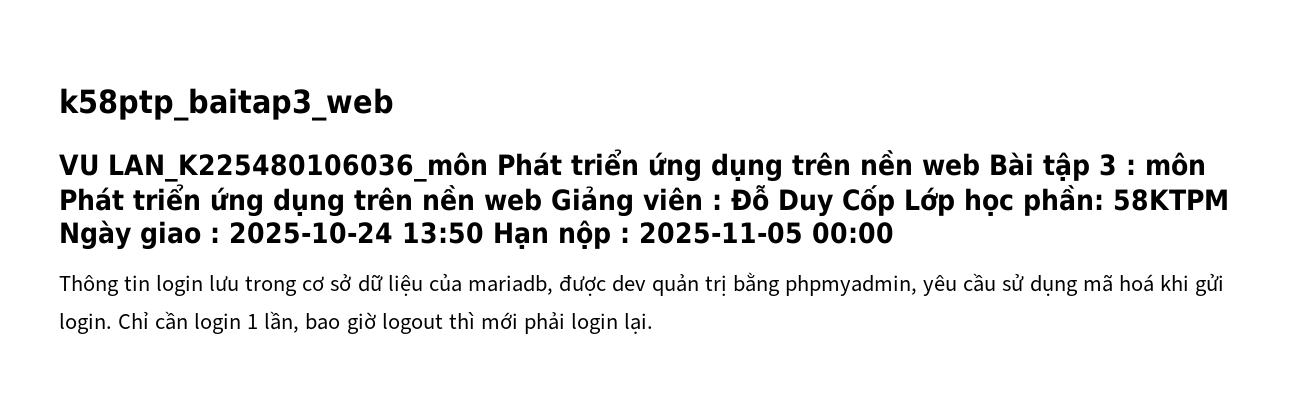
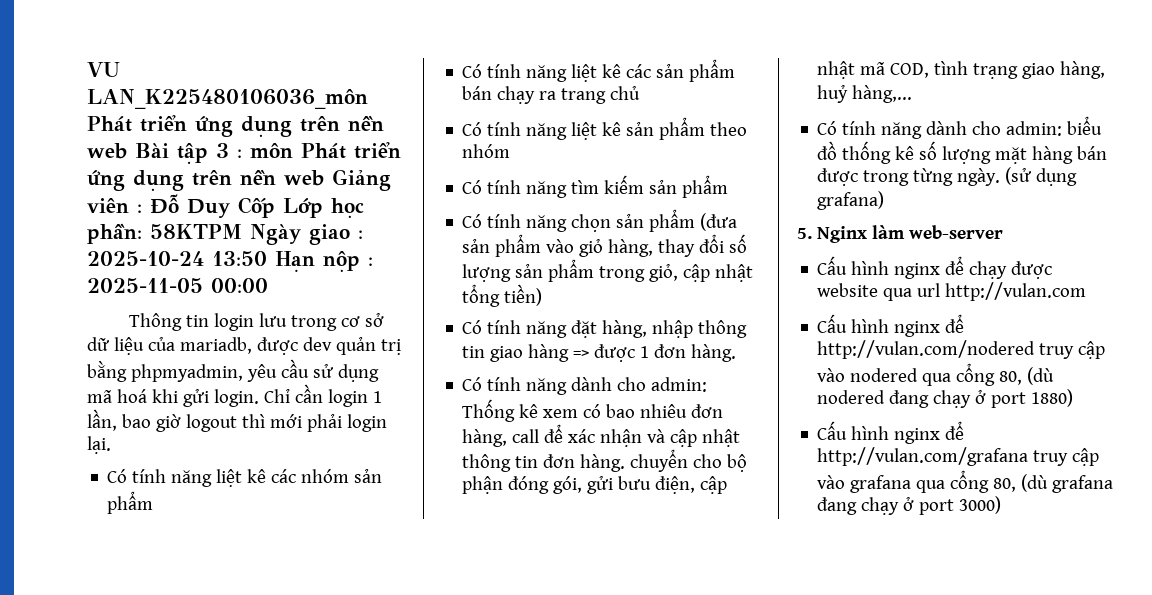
[59,88,394,121] k58ptp_baitap3_web // -> (87, 69) none
(653, 323) none -> [107,469,383,487] [107,491,154,514] [462,59,736,82] [462,86,641,104] [462,117,748,140] [462,144,511,158] [462,175,729,198] [462,209,738,232] [462,234,748,257] [462,259,754,282] [462,284,543,307] [462,320,748,338] [462,344,737,362] [462,377,708,395] [462,399,724,422] [462,424,741,447] [462,449,748,472] [462,476,728,494] [817,61,1106,79] [817,85,913,103] [817,116,1103,139] [817,141,1108,164] [817,167,1078,186] [817,191,885,210] [797,225,1003,243] [817,256,1053,279] [817,282,1087,301] [817,314,965,337] [817,340,1106,359] [817,363,1055,386] [817,389,1074,408] [817,421,965,444] [817,447,1100,466] [817,470,1114,493] [817,496,1002,515] // Có tính năng liệt kê các nhóm sản phẩm // Có tính năng liệt kê các sản phẩm bán chạy ra trang chủ // Có tính năng liệt kê sản phẩm theo nhóm // Có tính năng tìm kiếm sản phẩm // Có tính năng chọn sản phẩm (đưa sản phẩm vào giỏ hàng, thay đổi số lượng sản phẩm trong giỏ, cập nhật tổng tiền) // Có tính năng đặt hàng, nhập thông tin giao hàng => được 1 đơn hàng. // Có tính năng dành cho admin: Thống kê xem có bao nhiêu đơn hàng, call để xác nhận và cập nhật thông tin đơn hàng. chuyển cho bộ phận đóng gói, gửi bưu điện, cập nhật mã COD, tình trạng giao hàng, huỷ hàng,... // Có tính năng dành cho admin: biểu đồ thống kê số lượng mặt hàng bán được trong từng ngày. (sử dụng grafana) // 5. Nginx làm web-server // Cấu hình nginx để chạy được website qua url http://vulan.com // Cấu hình nginx để http://vulan.com/nodered truy cập vào nodered qua cổng 80, (dù nodered đang chạy ở port 1880) // Cấu hình nginx để http://vulan.com/grafana truy cập vào grafana qua cổng 80, (dù grafana đang chạy ở port 3000)

